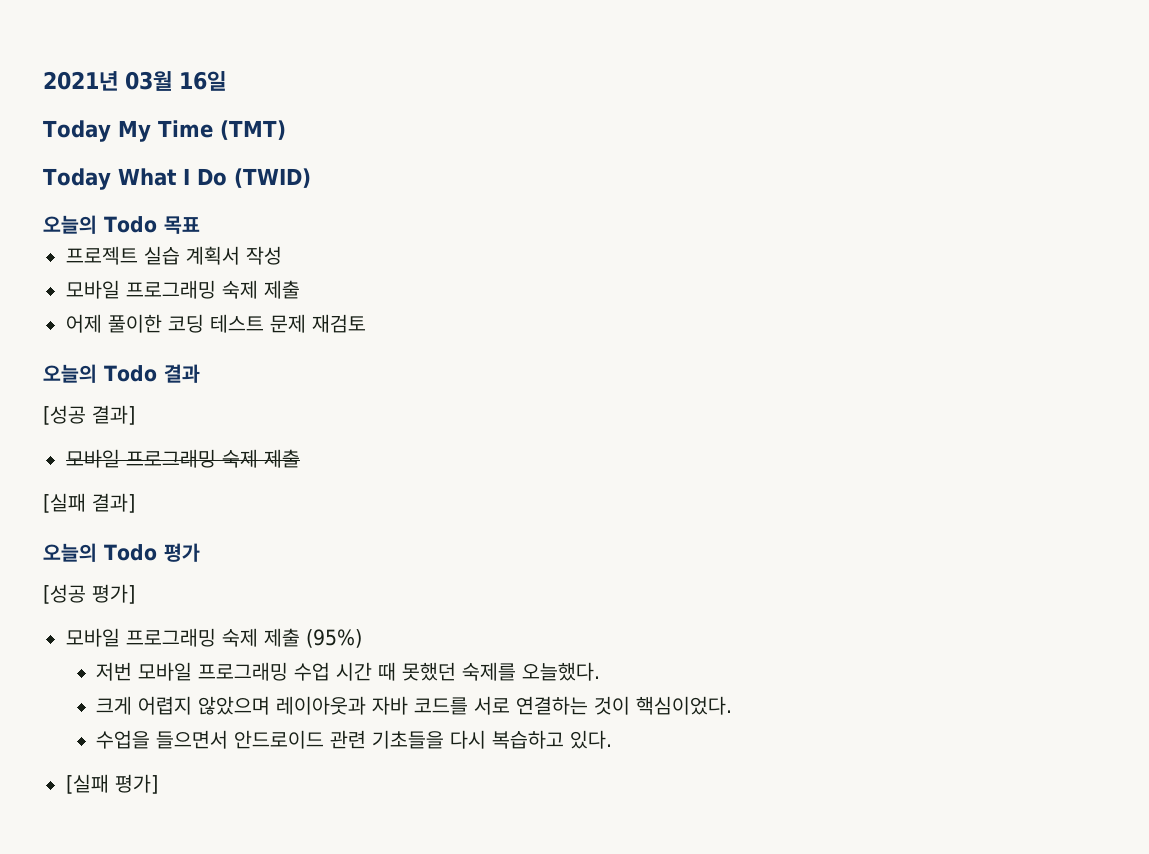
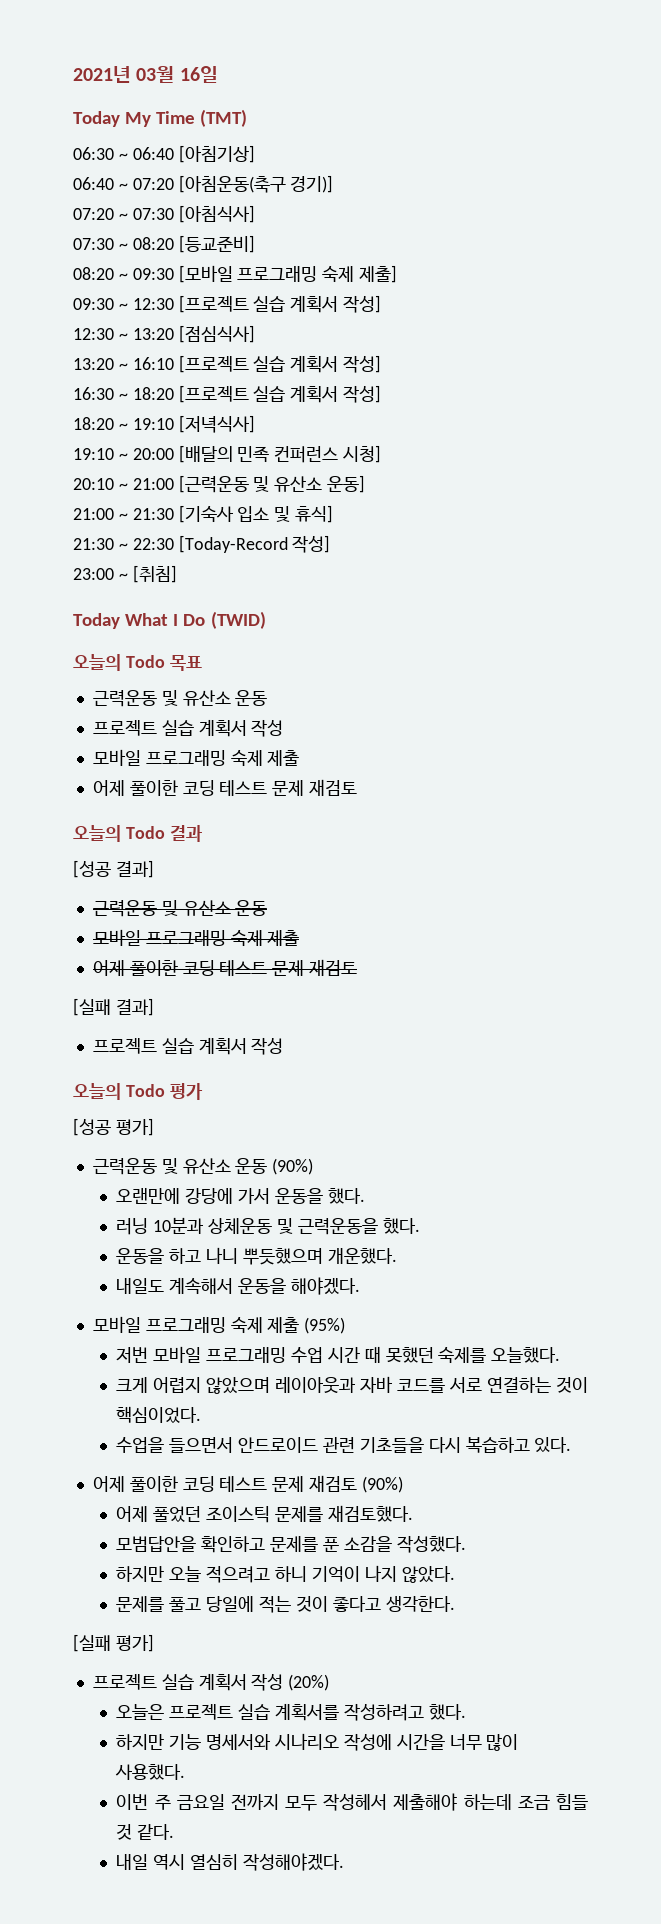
(286, 130) none -> [73,145,255,163] [73,175,334,193] [73,205,255,223] [73,235,255,253] [73,265,398,283] [73,295,382,313] [73,325,255,343] [73,355,382,373] [73,385,382,403] [73,415,255,433] [73,445,382,463] [73,475,366,493] [73,505,334,523] [73,535,331,553] [73,565,177,583] // 06:30 ~ 06:40 [아침기상] // 06:40 ~ 07:20 [아침운동(축구 경기)] // 07:20 ~ 07:30 [아침식사] // 07:30 ~ 08:20 [등교준비] // 08:20 ~ 09:30 [모바일 프로그래밍 숙제 제출] // 09:30 ~ 12:30 [프로젝트 실습 계획서 작성] // 12:30 ~ 13:20 [점심식사] // 13:20 ~ 16:10 [프로젝트 실습 계획서 작성] // 16:30 ~ 18:20 [프로젝트 실습 계획서 작성] // 18:20 ~ 19:10 [저녁식사] // 19:10 ~ 20:00 [배달의 민족 컨퍼런스 시청] // 20:10 ~ 21:00 [근력운동 및 유산소 운동] // 21:00 ~ 21:30 [기숙사 입소 및 휴식] // 21:30 ~ 22:30 [Today-Record 작성] // 23:00 ~ [취침]
(200, 225) none -> [92,690,268,707] // 근력운동 및 유산소 운동
[65,449,300,468] [43,493,135,513] // 모바일 프로그래밍 숙제 제출 // [실패 결과] -> [92,900,268,917] [92,929,300,947] [92,959,358,976] [73,998,154,1016] [92,1037,284,1055] // 근력운동 및 유산소 운동 // 모바일 프로그래밍 숙제 제출 // 어제 풀이한 코딩 테스트 문제 재검토 // [실패 결과] // 프로젝트 실습 계획서 작성
(135, 594) none -> [92,1158,314,1175] [116,1188,365,1204] [116,1217,420,1235] [116,1247,397,1265] [116,1277,360,1295] // 근력운동 및 유산소 운동 (90%) // 오랜만에 강당에 가서 운동을 했다. // 러닝 10분과 상체운동 및 근력운동을 했다. // 운동을 하고 나니 뿌듯했으며 개운했다. // 내일도 계속해서 운동을 해야겠다.
[65,774,158,794] [실패 평가] -> [92,1475,403,1493] [116,1505,413,1523] [116,1535,466,1553] [116,1565,455,1583] [116,1596,455,1613] [73,1634,154,1652] [92,1673,330,1691] [116,1703,466,1721] [116,1733,519,1751] [115,1764,186,1780] [116,1793,589,1811] [116,1824,175,1840] [116,1853,344,1871] 어제 풀이한 코딩 테스트 문제 재검토 (90%) // 어제 풀었던 조이스틱 문제를 재검토했다. // 모범답안을 확인하고 문제를 푼 소감을 작성했다. // 하지만 오늘 적으려고 하니 기억이 나지 않았다. // 문제를 풀고 당일에 적는 것이 좋다고 생각한다. // [실패 평가] // 프로젝트 실습 계획서 작성 (20%) // 오늘은 프로젝트 실습 계획서를 작성하려고 했다. // 하지만 기능 명세서와 시나리오 작성에 시간을 너무 많이 사용했다. // 이번 주 금요일 전까지 모두 작성헤서 제출해야 하는데 조금 힘들 것 같다. // 내일 역시 열심히 작성해야겠다.

